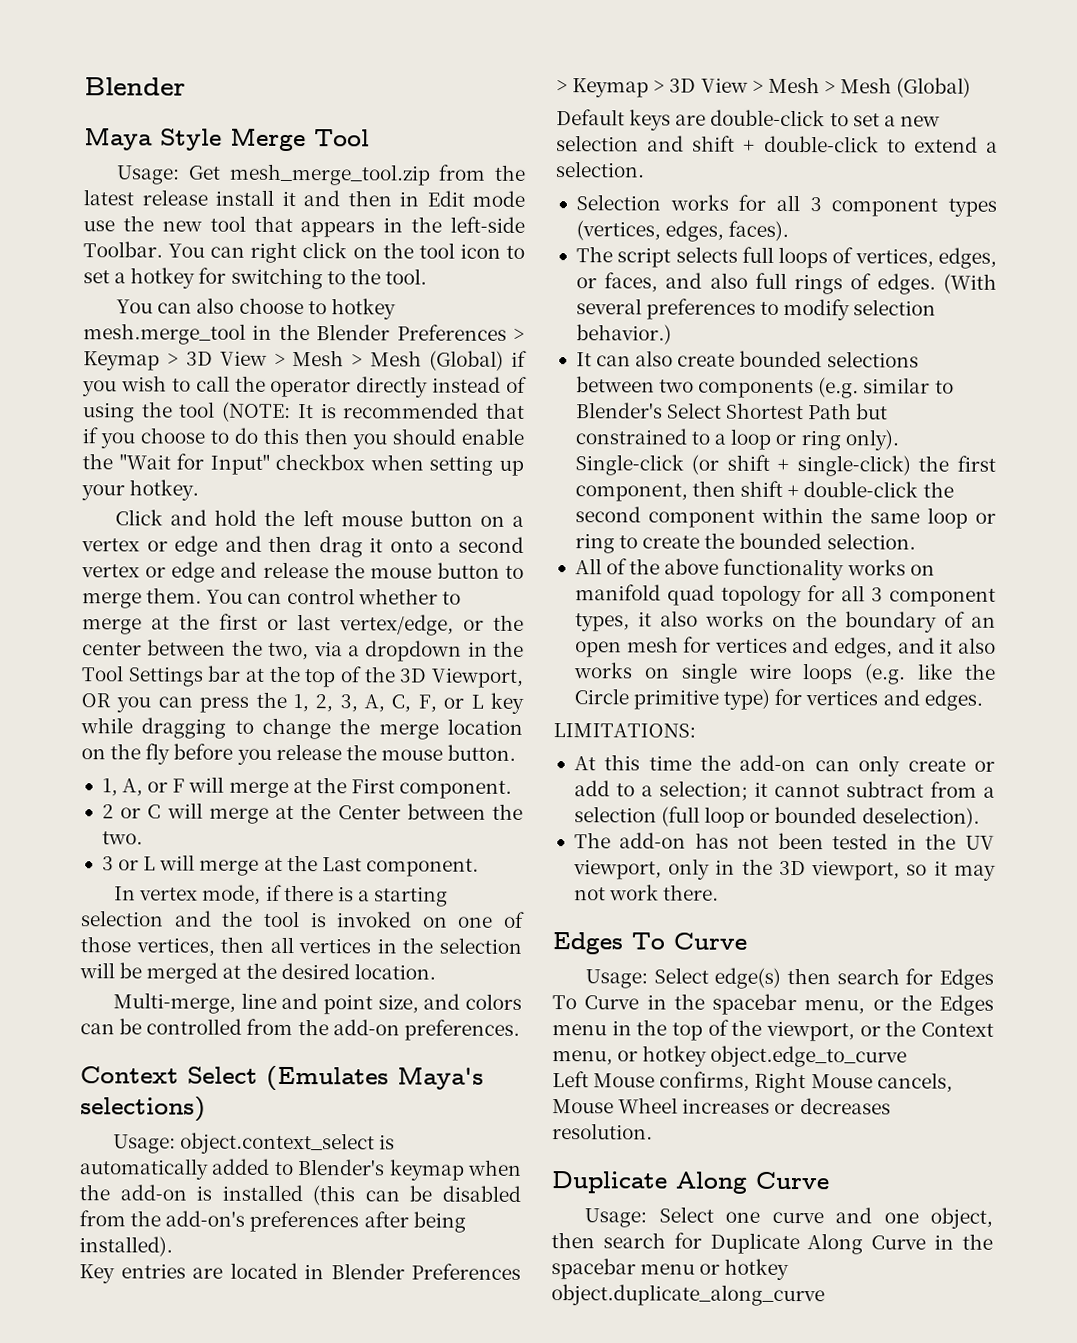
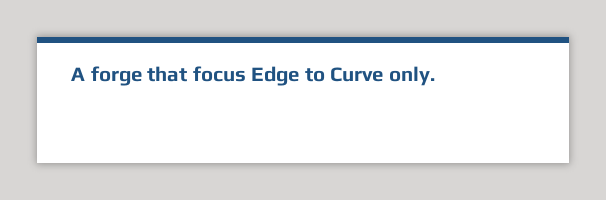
[84,77,186,96] [84,127,370,152] [116,163,526,186] [83,189,525,207] [83,215,525,238] [83,241,525,264] [83,267,427,290] [116,297,396,320] [83,323,525,345] [83,350,528,371] [82,375,527,398] [82,401,525,423] [82,427,524,450] [82,453,524,476] [81,479,200,501] [115,509,524,527] [81,535,524,558] [81,561,524,583] [82,587,461,609] [82,613,524,636] [82,639,524,662] [81,665,524,688] [81,691,524,714] [80,717,523,740] [81,743,517,765] [101,776,513,799] [101,802,523,824] [101,831,143,845] [101,854,479,877] [114,884,449,907] [80,910,525,928] [80,936,522,957] [79,962,436,984] [113,992,522,1015] [80,1018,520,1041] [80,1065,484,1091] [80,1096,206,1122] [113,1132,396,1155] [79,1158,522,1181] [79,1184,521,1206] [79,1210,466,1233] [79,1236,173,1257] [79,1262,521,1284] [556,76,972,98] [556,109,940,131] [556,135,998,153] [555,161,645,178] [575,194,997,217] [575,220,790,242] [575,246,997,269] [575,272,997,295] [575,298,937,321] [575,324,672,345] [575,350,919,368] [575,376,954,399] [575,402,889,420] [574,428,899,451] [574,454,996,477] [574,480,954,502] [574,506,996,529] [574,532,916,554] [574,558,935,581] [574,584,996,607] [574,610,996,633] [574,636,996,659] [572,662,996,685] [573,688,983,711] [553,723,696,738] [573,754,995,777] [573,780,995,801] [573,806,980,828] [573,832,995,850] [572,858,996,881] [573,884,720,901] [552,932,747,955] [585,967,994,990] [552,993,994,1016] [552,1019,994,1042] [552,1045,908,1068] [552,1071,953,1094] [552,1097,891,1115] [552,1123,653,1140] [551,1171,829,1194] [584,1206,993,1229] [551,1232,993,1255] [551,1258,790,1281] [551,1284,825,1307] Blender // Maya Style Merge Tool // Usage: Get mesh_merge_tool.zip from the latest release install it and then in Edit mode use the new tool that appears in the left-side Toolbar. You can right click on the tool icon to set a hotkey for switching to the tool. // You can also choose to hotkey mesh.merge_tool in the Blender Preferences > Keymap > 3D View > Mesh > Mesh (Global) if you wish to call the operator directly instead of using the tool (NOTE: It is recommended that if you choose to do this then you should enable the "Wait for Input" checkbox when setting up your hotkey. // Click and hold the left mouse button on a vertex or edge and then drag it onto a second vertex or edge and release the mouse button to merge them. You can control whether to merge at the first or last vertex/edge, or the center between the two, via a dropdown in the Tool Settings bar at the top of the 3D Viewport, OR you can press the 1, 2, 3, A, C, F, or L key while dragging to change the merge location on the fly before you release the mouse button. // 1, A, or F will merge at the First component. // 2 or C will merge at the Center between the two. // 3 or L will merge at the Last component. // In vertex mode, if there is a starting selection and the tool is invoked on one of those vertices, then all vertices in the selection will be merged at the desired location. // Multi-merge, line and point size, and colors can be controlled from the add-on preferences. // Context Select (Emulates Maya's selections) // Usage: object.context_select is automatically added to Blender's keymap when the add-on is installed (this can be disabled from the add-on's preferences after being installed). // Key entries are located in Blender Preferences > Keymap > 3D View > Mesh > Mesh (Global) // Default keys are double-click to set a new selection and shift + double-click to extend a selection. // Selection works for all 3 component types (vertices, edges, faces). // The script selects full loops of vertices, edges, or faces, and also full rings of edges. (With several preferences to modify selection behavior.) // It can also create bounded selections between two components (e.g. similar to Blender's Select Shortest Path but constrained to a loop or ring only). Single-click (or shift + single-click) the first component, then shift + double-click the second component within the same loop or ring to create the bounded selection. // All of the above functionality works on manifold quad topology for all 3 component types, it also works on the boundary of an open mesh for vertices and edges, and it also works on single wire loops (e.g. like the Circle primitive type) for vertices and edges. // LIMITATIONS: // At this time the add-on can only create or add to a selection; it cannot subtract from a selection (full loop or bounded deselection). // The add-on has not been tested in the UV viewport, only in the 3D viewport, so it may not work there. // Edges To Curve // Usage: Select edge(s) then search for Edges To Curve in the spacebar menu, or the Edges menu in the top of the viewport, or the Context menu, or hotkey object.edge_to_curve // Left Mouse confirms, Right Mouse cancels, Mouse Wheel increases or decreases resolution. // Duplicate Along Curve // Usage: Select one curve and one object, then search for Duplicate Along Curve in the spacebar menu or hotkey object.duplicate_along_curve -> [71,66,435,86] A forge that focus Edge to Curve only.

